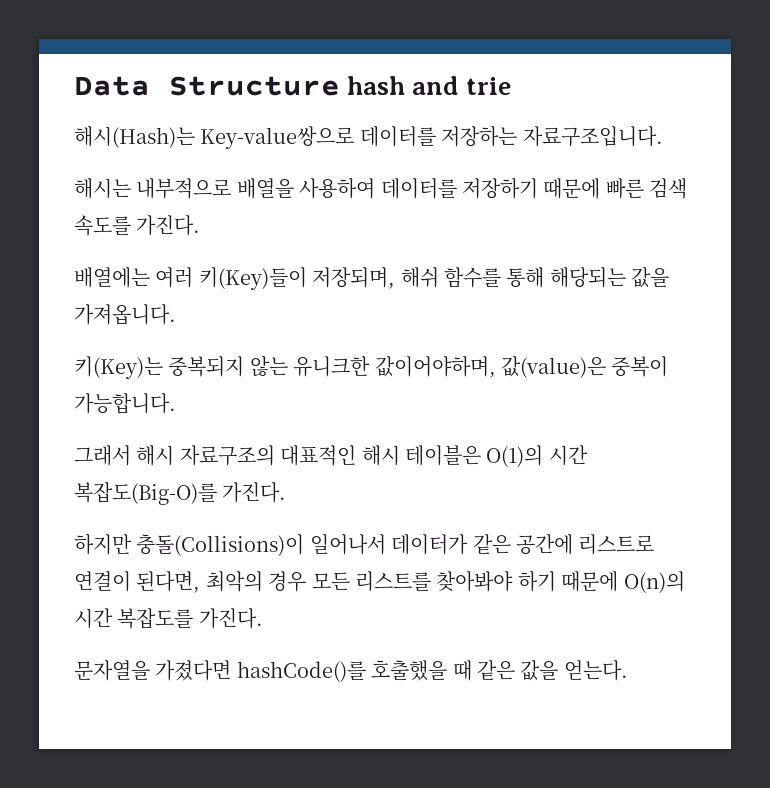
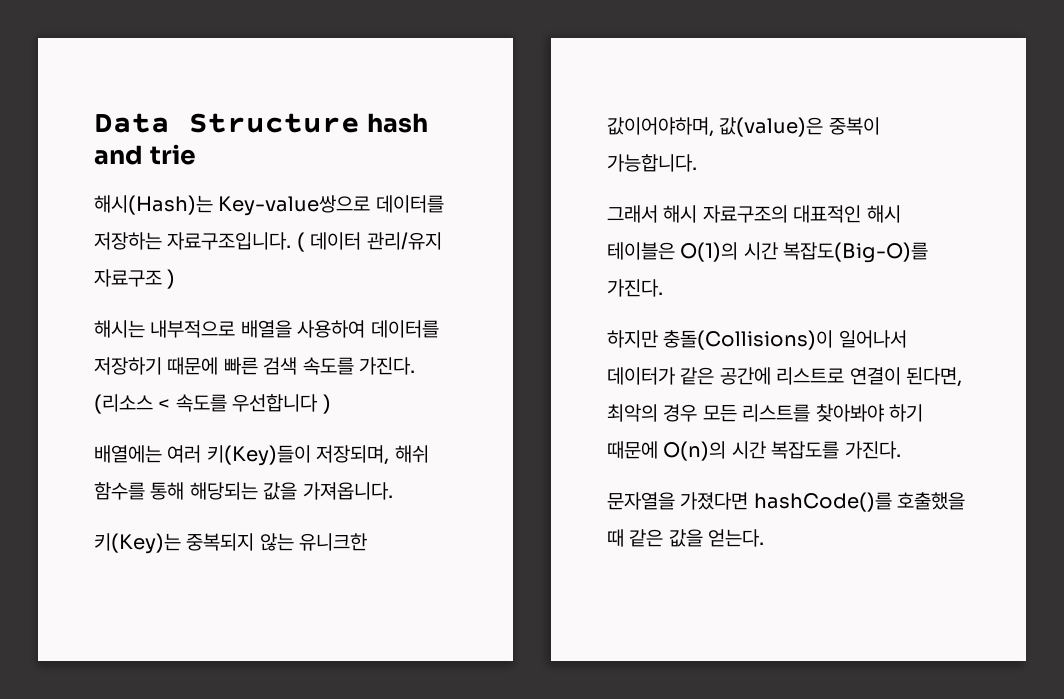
(663, 136) none -> [296,232,442,252] [94,269,176,289] ( 데이터 관리/유지 자료구조 )
(201, 225) none -> [94,394,331,414] (리소스 < 속도를 우선합니다 )

